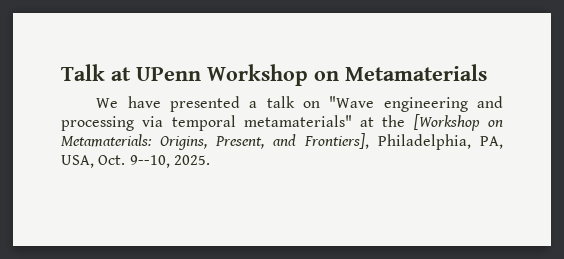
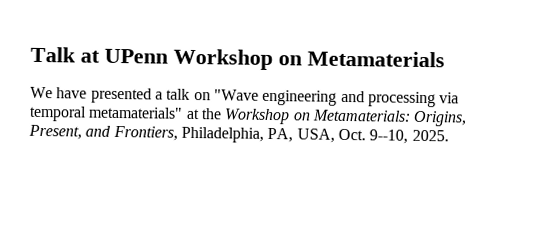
[413,114,480,131] [Workshop -> [224,108,291,125] Workshop
[304,133,369,149] Frontiers], -> [112,125,178,141] Frontiers,

